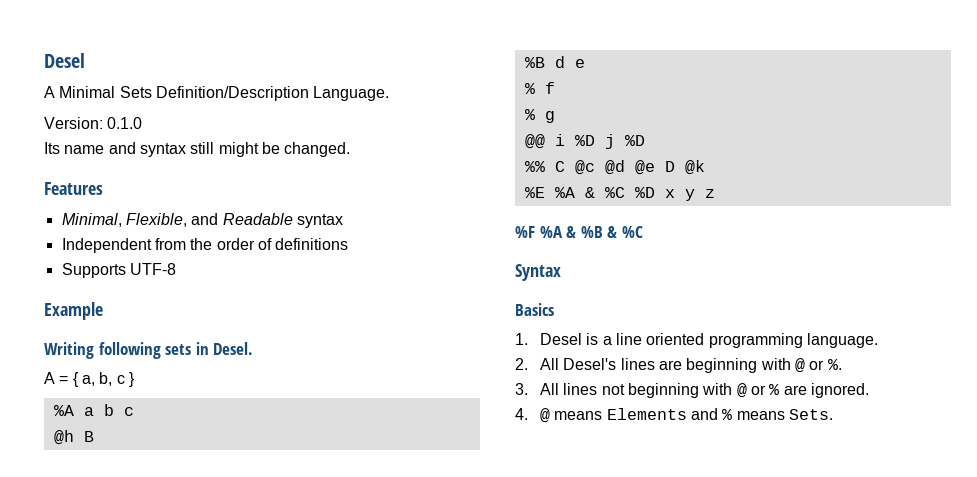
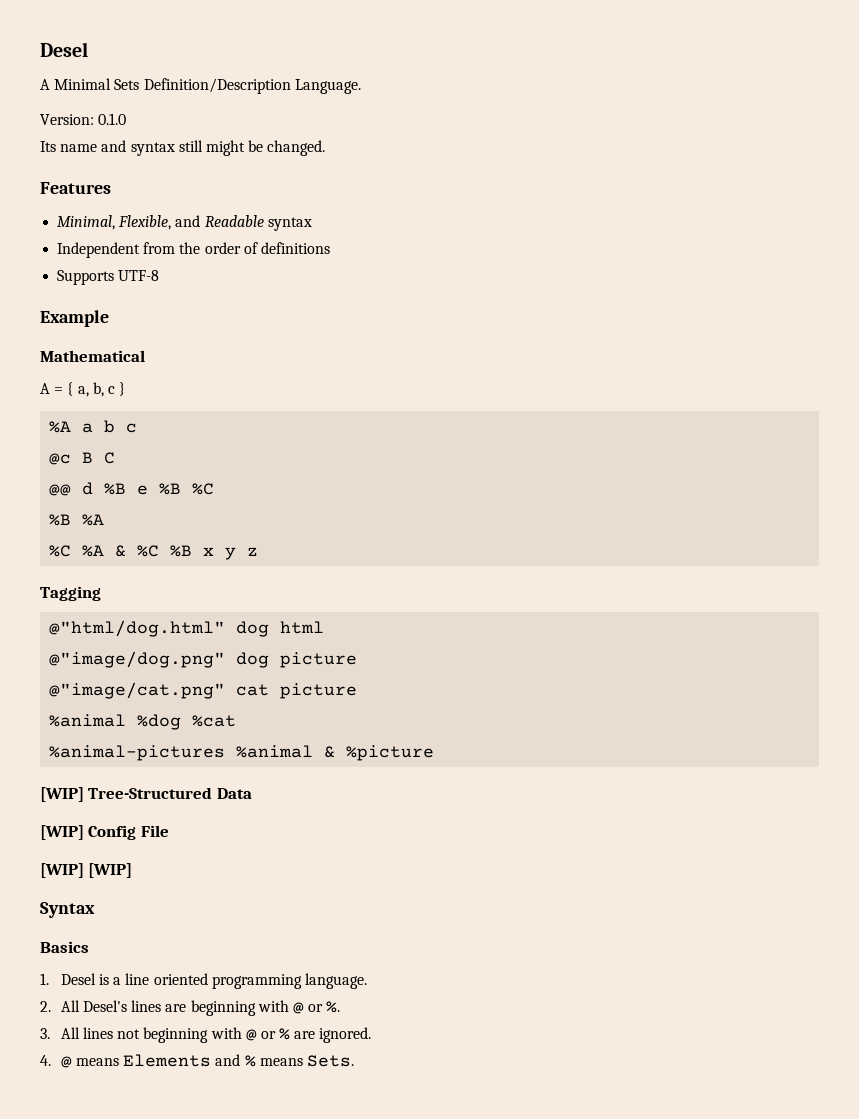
[44,342,254,359] Writing following sets in Desel. -> [40,350,145,362] Mathematical
[53,430,74,445] @h -> [49,453,72,465] @c
[524,56,585,68] [524,82,555,94] [524,109,555,123] [524,134,645,149] [524,160,705,175] [524,187,545,198] // %B d e // % f // % g // @@ i %D j %D // %% C @c @d @e D @k // %E -> [104,452,116,464] [49,482,215,496] [49,514,105,526] [49,545,72,557] C // @@ d %B e %B %C // %B %A // %C
[634,187,655,198] %D -> [170,545,193,557] %B
[515,226,643,238] %F %A & %B & %C -> [40,586,101,601] [49,620,325,637] [49,651,358,668] [49,682,358,699] [49,714,237,730] [49,745,435,761] [40,787,252,802] [40,825,169,840] [40,863,133,878] Tagging // @"html/dog.html" dog html // @"image/dog.png" dog picture // @"image/cat.png" cat picture // %animal %dog %cat // %animal-pictures %animal & %picture // [WIP] Tree-Structured Data // [WIP] Config File // [WIP] [WIP]

